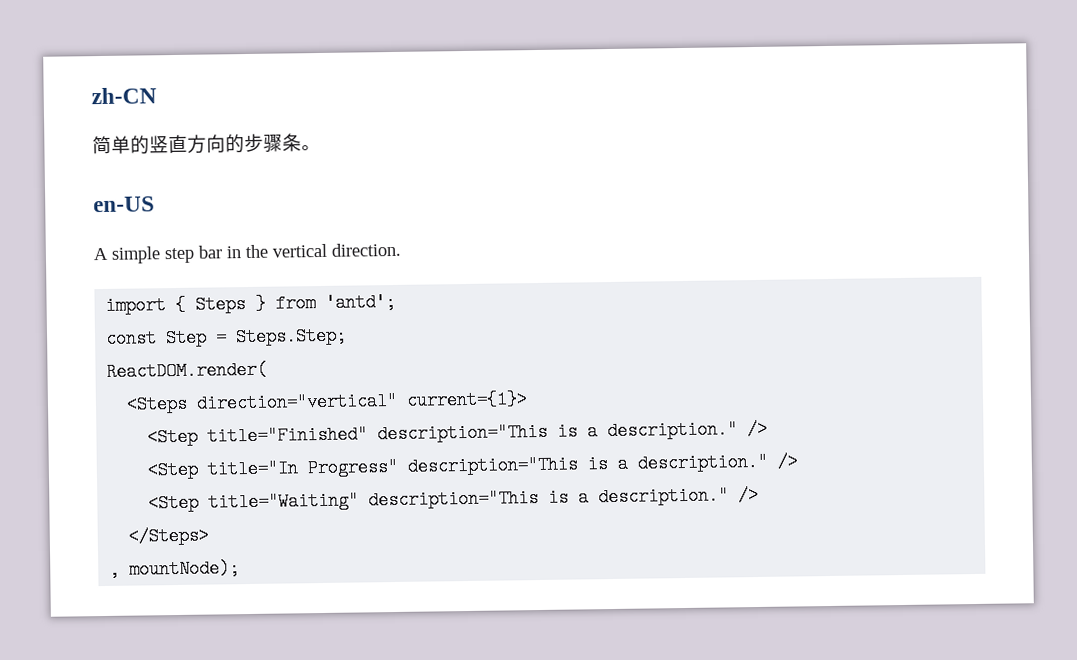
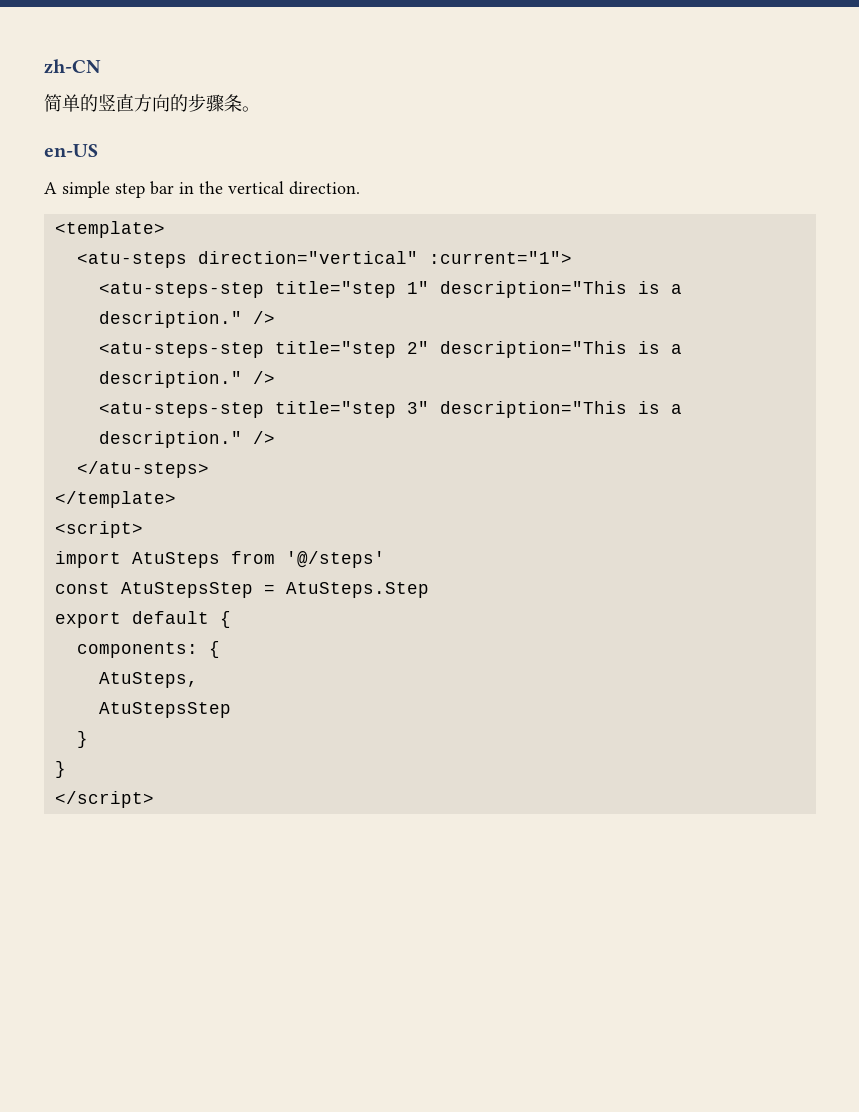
[105,292,397,315] [105,326,348,348] [106,360,268,381] [126,390,529,414] [147,419,769,447] [147,452,799,480] [148,485,760,513] [128,526,210,546] [109,559,241,579] import { Steps } from 'antd'; // const Step = Steps.Step; // ReactDOM.render( // <Steps direction="vertical" current={1}> // <Step title="Finished" description="This is a description." /> // <Step title="In Progress" description="This is a description." /> // <Step title="Waiting" description="This is a description." /> // </Steps> // , mountNode); -> [54,221,165,238] [76,251,572,268] [98,281,682,298] [98,311,275,328] [98,341,682,358] [98,371,275,388] [98,401,682,418] [98,431,275,448] [76,461,209,478] [54,491,176,508] [54,521,143,538] [54,551,385,568] [54,582,429,598] [54,611,231,628] [76,641,220,658] [98,672,198,688] [98,702,231,718] [76,731,88,748] [54,761,66,778] [54,791,154,808] <template> // <atu-steps direction="vertical" :current="1"> // <atu-steps-step title="step 1" description="This is a description." /> // <atu-steps-step title="step 2" description="This is a description." /> // <atu-steps-step title="step 3" description="This is a description." /> // </atu-steps> // </template> // <script> // import AtuSteps from '@/steps' // const AtuStepsStep = AtuSteps.Step // export default { // components: { // AtuSteps, // AtuStepsStep // } // } // </script>

